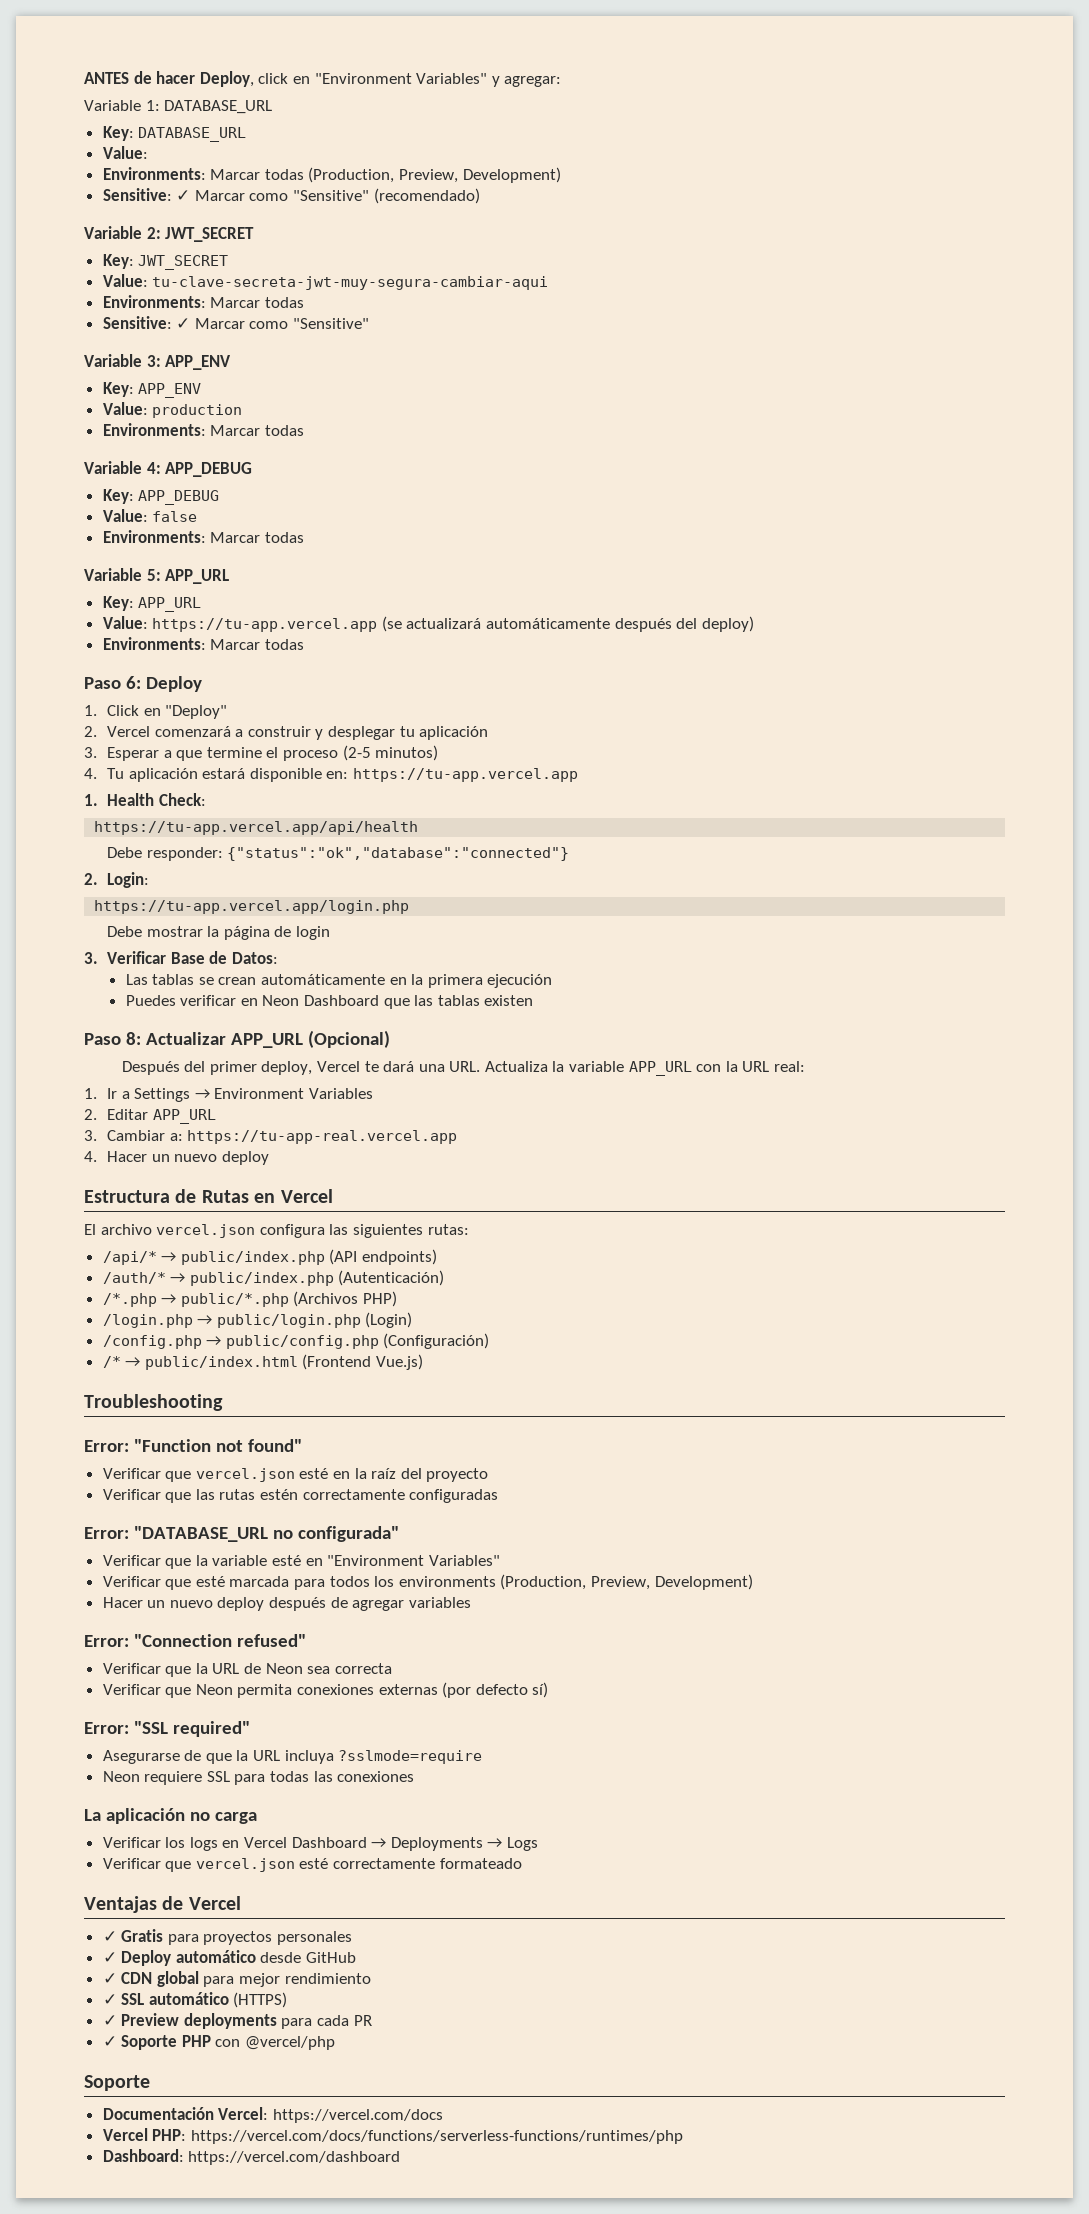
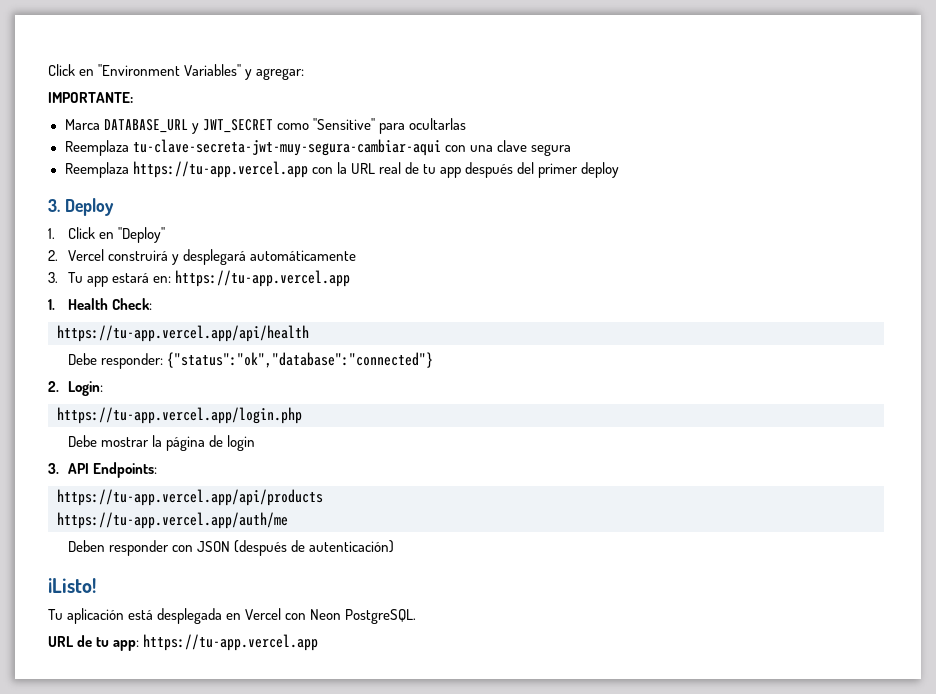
[84,71,289,87] ANTES de hacer Deploy, click -> [48,64,75,76] Click
[84,100,273,114] [102,126,247,142] [102,146,148,159] [102,167,561,183] [102,188,480,204] [84,226,255,242] [102,254,229,270] [102,274,549,290] [102,295,304,308] [102,316,370,329] [84,354,232,370] [102,382,202,398] [102,402,243,418] [102,423,304,436] [84,461,253,477] [102,489,220,505] [102,509,198,522] [102,530,304,543] [84,568,230,584] [102,596,202,612] [102,616,754,632] [102,637,304,650] [84,676,141,689] Variable 1: DATABASE_URL // Key: DATABASE_URL // Value: // Environments: Marcar todas (Production, Preview, Development) // Sensitive: ✓ Marcar como "Sensitive" (recomendado) // Variable 2: JWT_SECRET // Key: JWT_SECRET // Value: tu-clave-secreta-jwt-muy-segura-cambiar-aqui // Environments: Marcar todas // Sensitive: ✓ Marcar como "Sensitive" // Variable 3: APP_ENV // Key: APP_ENV // Value: production // Environments: Marcar todas // Variable 4: APP_DEBUG // Key: APP_DEBUG // Value: false // Environments: Marcar todas // Variable 5: APP_URL // Key: APP_URL // Value: https://tu-app.vercel.app (se actualizará automáticamente después del deploy) // Environments: Marcar todas // Paso 6: -> [48,92,133,103] [64,118,466,134] [64,139,571,156] [64,161,620,178] [48,199,60,212] IMPORTANTE: // Marca DATABASE_URL y JWT_SECRET como "Sensitive" para ocultarlas // Reemplaza tu-clave-secreta-jwt-muy-segura-cambiar-aqui con una clave segura // Reemplaza https://tu-app.vercel.app con la URL real de tu app después del primer deploy // 3.
[154,726,489,740] [84,745,439,761] [84,768,322,782] comenzará a construir y desplegar tu aplicación // 3. Esperar a que termine el proceso (2-5 minutos) // 4. Tu aplicación estará disponible -> [108,249,357,265] [48,272,150,287] construirá y desplegará automáticamente // 3. Tu app estará
[106,951,278,964] [125,974,553,988] [125,995,534,1009] [84,1030,390,1048] [121,1061,806,1076] [84,1088,373,1102] [84,1109,216,1124] [84,1130,458,1144] [84,1151,269,1165] [84,1189,333,1203] [84,1224,469,1238] [102,1249,438,1265] [102,1270,445,1286] [102,1291,398,1307] [102,1312,413,1328] [102,1333,490,1349] [102,1354,424,1370] [84,1394,223,1411] [84,1439,302,1452] [102,1468,489,1482] [102,1489,499,1503] [84,1526,399,1542] [102,1555,500,1569] [102,1574,753,1590] [102,1597,471,1611] [84,1634,306,1647] [102,1663,392,1677] [102,1682,549,1698] [84,1721,250,1737] [102,1750,483,1764] [102,1771,415,1785] [84,1808,257,1824] [102,1837,539,1851] [102,1858,522,1872] [84,1896,241,1913] [102,1929,353,1945] [102,1950,357,1966] [102,1971,371,1987] [102,1992,288,2008] [102,2013,372,2029] [102,2035,336,2050] [84,2075,150,2091] [102,2107,443,2123] [102,2128,683,2144] [102,2149,401,2165] Verificar Base de Datos: // Las tablas se crean automáticamente en la primera ejecución // Puedes verificar en Neon Dashboard que las tablas existen // Paso 8: Actualizar APP_URL (Opcional) // Después del primer deploy, Vercel te dará una URL. Actualiza la variable APP_URL con la URL real: // 1. Ir a Settings → Environment Variables // 2. Editar APP_URL // 3. Cambiar a: https://tu-app-real.vercel.app // 4. Hacer un nuevo deploy // Estructura de Rutas en Vercel // El archivo vercel.json configura las siguientes rutas: // /api/* → public/index.php (API endpoints) // /auth/* → public/index.php (Autenticación) // /*.php → public/*.php (Archivos PHP) // /login.php → public/login.php (Login) // /config.php → public/config.php (Configuración) // /* → public/index.html (Frontend Vue.js) // Troubleshooting // Error: "Function not found" // Verificar que vercel.json esté en la raíz del proyecto // Verificar que las rutas estén correctamente configuradas // Error: "DATABASE_URL no configurada" // Verificar que la variable esté en "Environment Variables" // Verificar que esté marcada para todos los environments (Production, Preview, Development) // Hacer un nuevo deploy después de agregar variables // Error: "Connection refused" // Verificar que la URL de Neon sea correcta // Verificar que Neon permita conexiones externas (por defecto sí) // Error: "SSL required" // Asegurarse de que la URL incluya ?sslmode=require // Neon requiere SSL para todas las conexiones // La aplicación no carga // Verificar los logs en Vercel Dashboard → Deployments → Logs // Verificar que vercel.json esté correctamente formateado // Ventajas de Vercel // ✓ Gratis para proyectos personales // ✓ Deploy automático desde GitHub // ✓ CDN global para mejor rendimiento // ✓ SSL automático (HTTPS) // ✓ Preview deployments para cada PR // ✓ Soporte PHP con @vercel/php // Soporte // Documentación Vercel: https://vercel.com/docs // Vercel PHP: https://vercel.com/docs/functions/serverless-functions/runtimes/php // Dashboard: https://vercel.com/dashboard -> [68,462,158,478] [57,489,323,506] [57,512,288,529] [68,540,395,556] [48,578,96,593] [48,608,417,624] [48,634,319,651] API Endpoints: // https://tu-app.vercel.app/api/products // https://tu-app.vercel.app/auth/me // Deben responder con JSON (después de autenticación) // ¡Listo! // Tu aplicación está desplegada en Vercel con Neon PostgreSQL. // URL de tu app: https://tu-app.vercel.app

